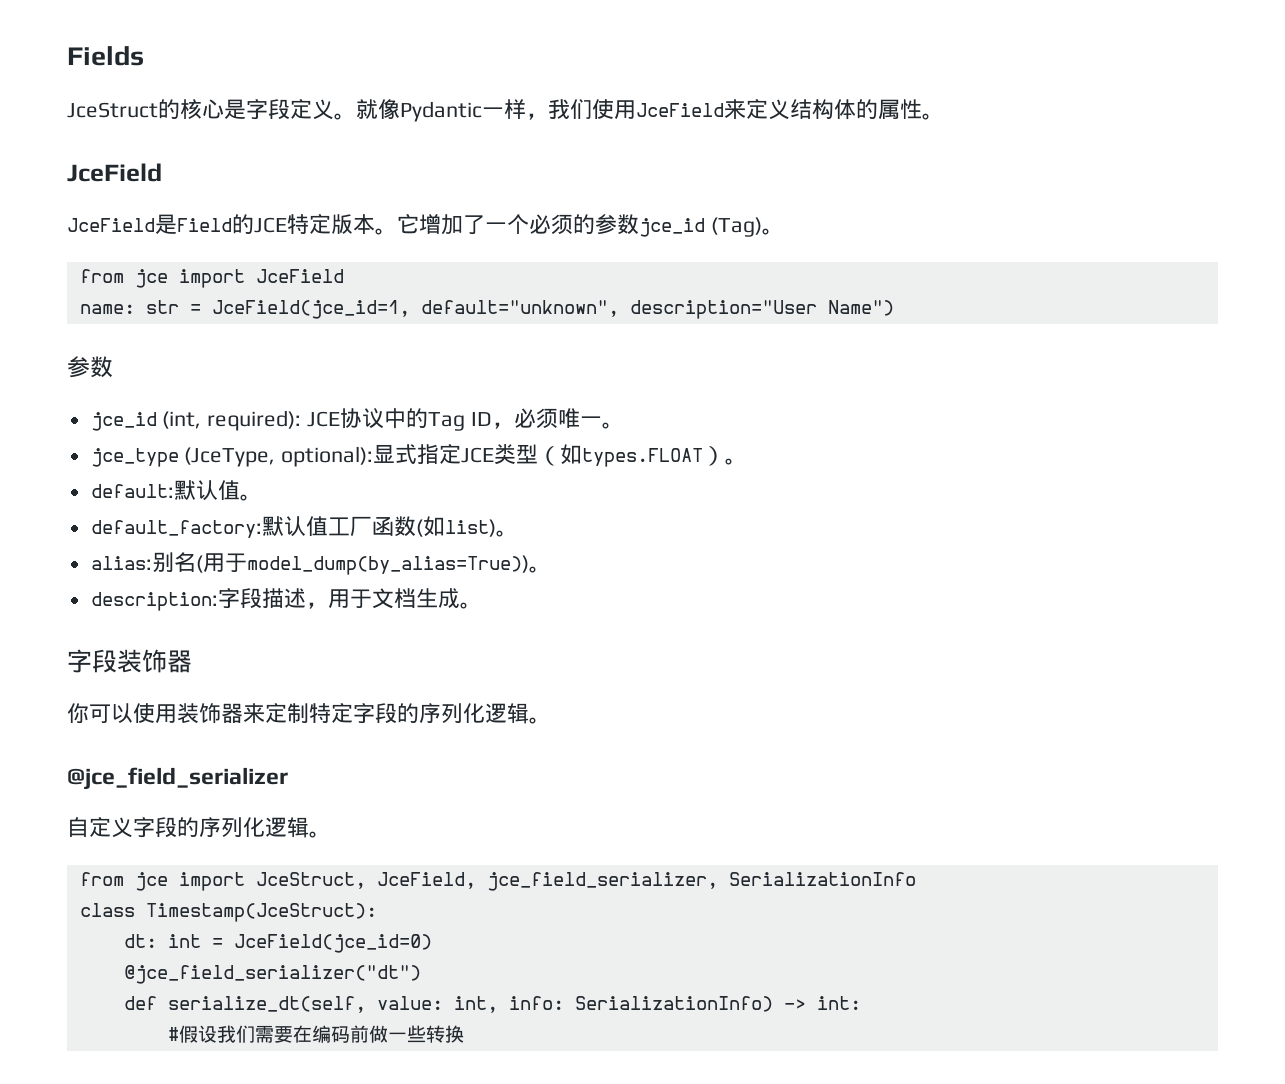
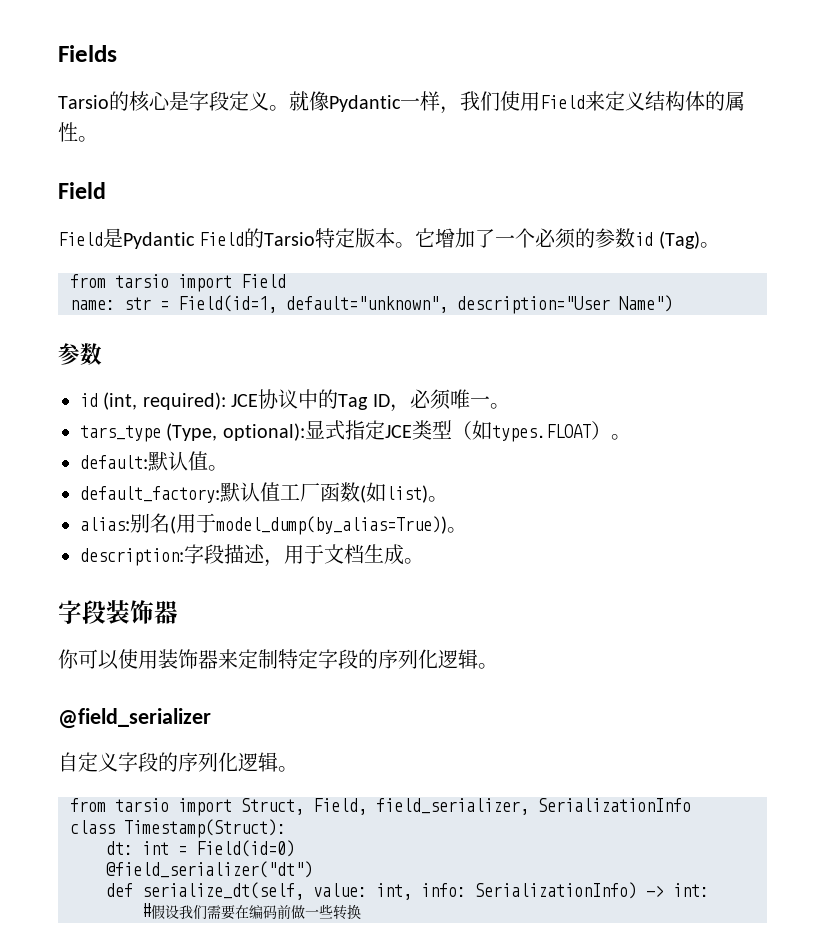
[67,102,158,118] JceStruct -> [58,95,109,109] Tarsio
[636,103,724,117] JceField -> [540,95,585,109] Field
[67,163,162,182] [67,214,287,234] JceField // JceField是Field的JCE -> [58,182,106,199] [58,228,316,249] Field // Field是Pydantic Field的Tarsio
[639,218,705,237] jce_id -> [635,232,654,246] id
[134,269,344,288] jce import JceField -> [115,274,286,292] tarsio import Field
[211,300,410,319] JceField(jce_id=1, -> [178,295,277,313] Field(id=1,
[90,412,157,431] jce_id -> [80,393,98,407] id
[90,447,276,467] jce_type (JceType, -> [80,423,218,442] tars_type (Type,
[67,767,288,790] @jce_field_serializer -> [58,708,211,729] @field_serializer
[134,872,718,891] jce import JceStruct, JceField, jce_field_serializer, -> [115,798,529,816] tarsio import Struct, Field, field_serializer,
[145,903,377,922] Timestamp(JceStruct): -> [124,819,286,838] Timestamp(Struct):
[233,934,432,953] [123,965,421,984] JceField(jce_id=0) // @jce_field_serializer("dt") -> [196,840,295,857] [106,861,313,878] Field(id=0) // @field_serializer("dt")

